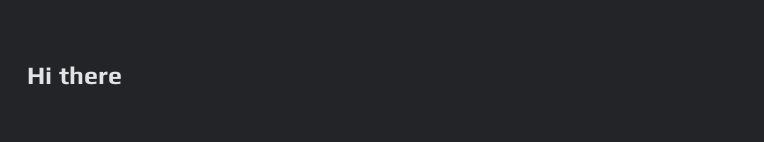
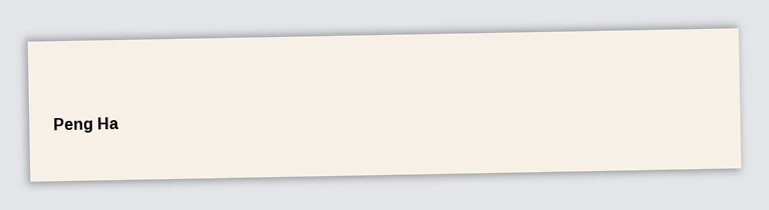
[27,66,122,85] Hi there -> [53,117,120,134] Peng Ha

